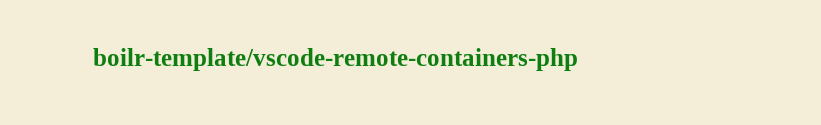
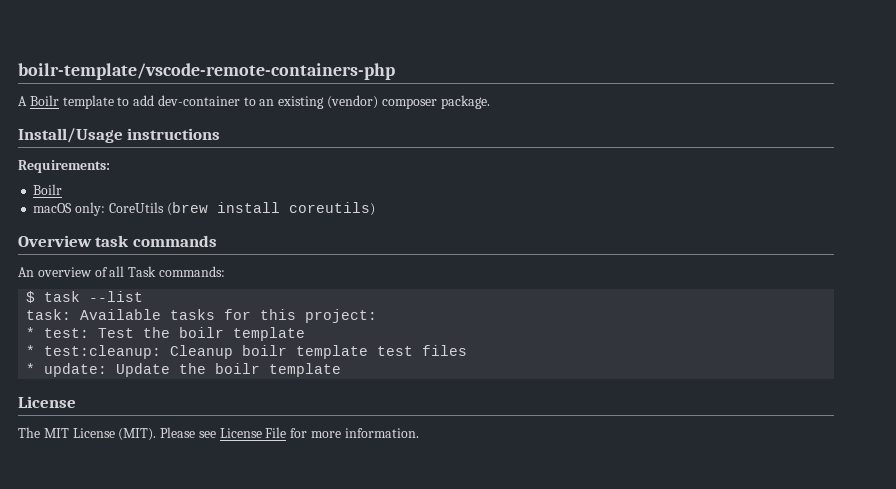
(578, 59) none -> [18,95,490,109] [18,128,221,143] [18,160,110,173] [33,184,63,195] [33,202,375,216] [18,235,217,247] [18,266,225,277] [26,291,144,303] [26,309,378,323] [26,327,306,341] [26,345,468,359] [26,363,342,377] [18,396,76,408] [18,427,419,441] // A Boilr template to add dev-container to an existing (vendor) composer package. // Install/Usage instructions // Requirements: // Boilr // macOS only: CoreUtils (brew install coreutils) // Overview task commands // An overview of all Task commands: // $ task --list // task: Available tasks for this project: // * test: Test the boilr template // * test:cleanup: Cleanup boilr template test files // * update: Update the boilr template // License // The MIT License (MIT). Please see License File for more information.

